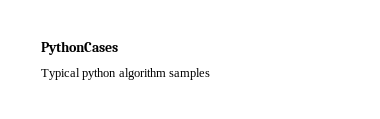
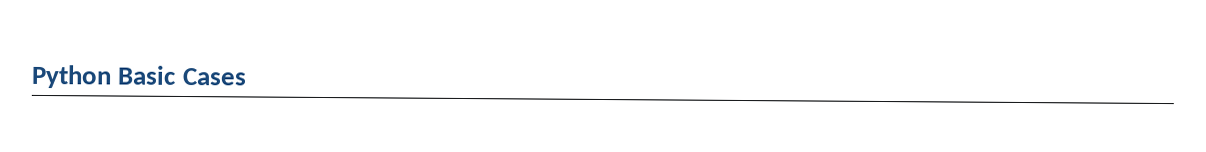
[41,41,118,55] [41,68,211,80] PythonCases // Typical python algorithm samples -> [31,64,247,89] Python Basic Cases

